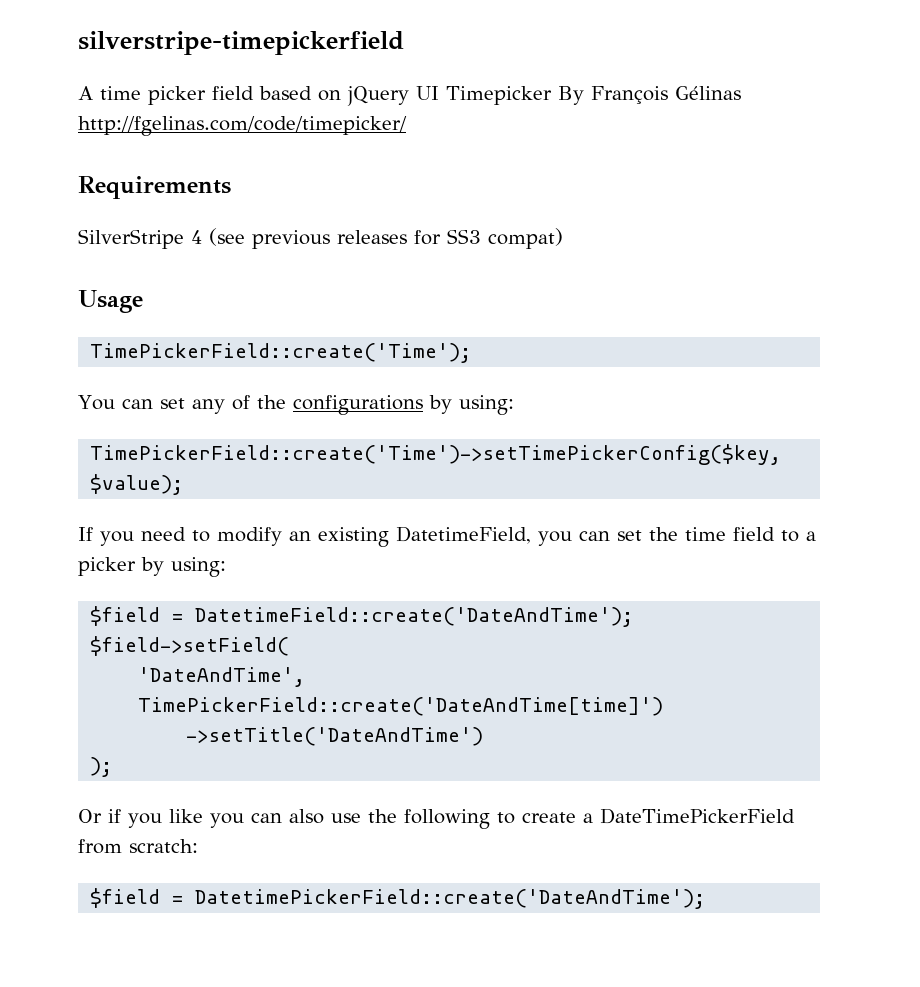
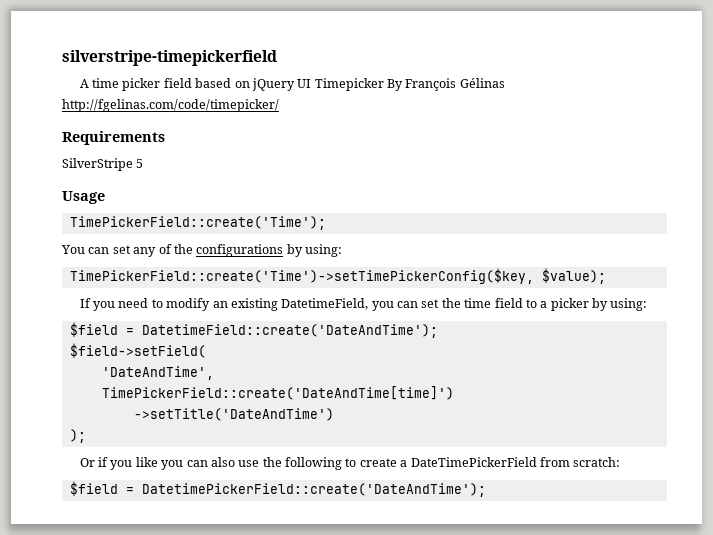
[191,228,563,249] 4 (see previous releases for SS3 compat) -> [136,159,144,168] 5

